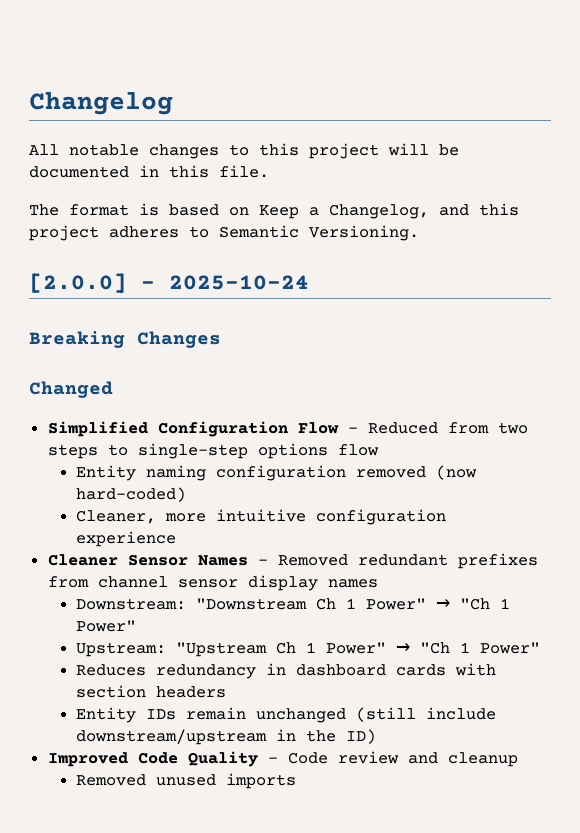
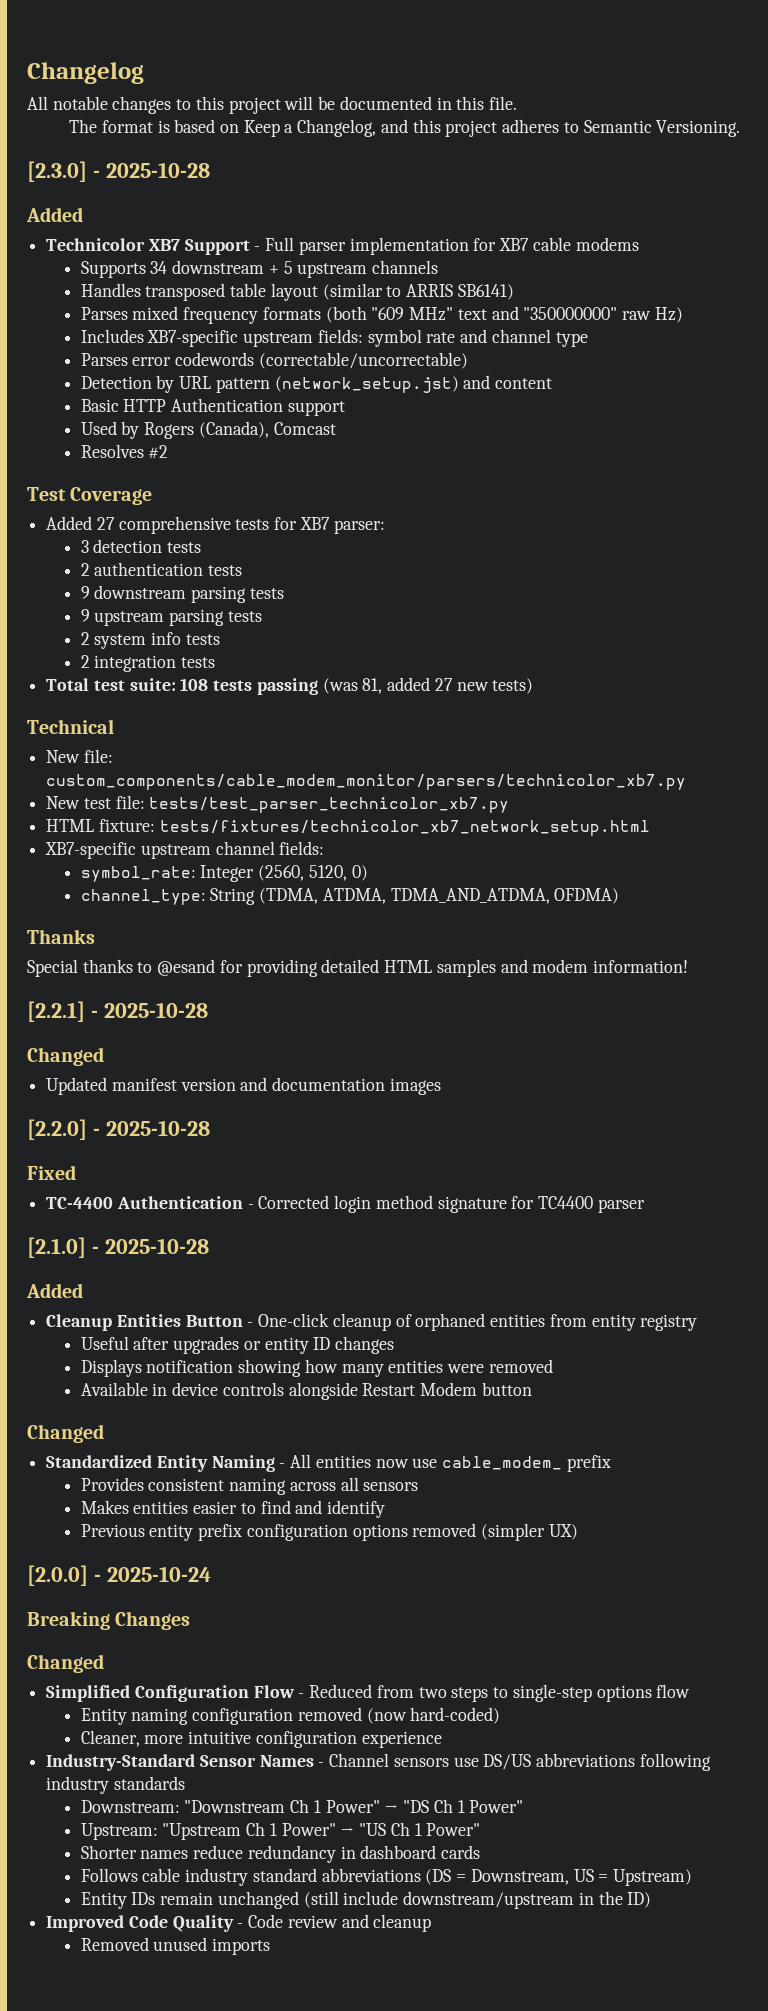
(419, 233) none -> [27,161,210,182] [26,207,83,222] [46,237,639,255] [80,260,439,278] [80,283,514,301] [80,306,683,324] [80,329,588,347] [80,352,468,369] [80,375,553,393] [80,398,345,416] [80,421,336,439] [80,444,169,459] [27,487,153,505] [46,516,385,534] [80,539,202,553] [80,562,243,576] [80,585,284,603] [80,609,262,626] [80,632,220,649] [80,655,216,672] [46,677,534,695] [27,719,114,734] [46,749,113,763] [46,774,687,790] [46,795,510,813] [46,819,650,836] [45,841,325,859] [80,865,368,882] [80,888,620,905] [27,929,95,944] [27,959,688,977] [27,1001,208,1022] [27,1047,104,1066] [46,1077,441,1095] [27,1119,210,1140] [27,1165,76,1180] [46,1195,645,1213] [27,1237,209,1258] [26,1283,83,1298] [46,1313,698,1331] [80,1336,395,1354] [80,1359,553,1377] [80,1382,532,1400] [27,1424,104,1443] [46,1454,611,1472] [80,1477,419,1495] [80,1500,386,1518] [80,1523,578,1541] // [2.3.0] - 2025-10-28 // Added // Technicolor XB7 Support - Full parser implementation for XB7 cable modems // Supports 34 downstream + 5 upstream channels // Handles transposed table layout (similar to ARRIS SB6141) // Parses mixed frequency formats (both "609 MHz" text and "350000000" raw Hz) // Includes XB7-specific upstream fields: symbol rate and channel type // Parses error codewords (correctable/uncorrectable) // Detection by URL pattern (network_setup.jst) and content // Basic HTTP Authentication support // Used by Rogers (Canada), Comcast // Resolves #2 // Test Coverage // Added 27 comprehensive tests for XB7 parser: // 3 detection tests // 2 authentication tests // 9 downstream parsing tests // 9 upstream parsing tests // 2 system info tests // 2 integration tests // Total test suite: 108 tests passing (was 81, added 27 new tests) // Technical // New file: custom_components/cable_modem_monitor/parsers/technicolor_xb7.py // New test file: tests/test_parser_technicolor_xb7.py // HTML fixture: tests/fixtures/technicolor_xb7_network_setup.html // XB7-specific upstream channel fields: // symbol_rate: Integer (2560, 5120, 0) // channel_type: String (TDMA, ATDMA, TDMA_AND_ATDMA, OFDMA) // Thanks // Special thanks to @esand for providing detailed HTML samples and modem information! // [2.2.1] - 2025-10-28 // Changed // Updated manifest version and documentation images // [2.2.0] - 2025-10-28 // Fixed // TC-4400 Authentication - Corrected login method signature for TC4400 parser // [2.1.0] - 2025-10-28 // Added // Cleanup Entities Button - One-click cleanup of orphaned entities from entity registry // Useful after upgrades or entity ID changes // Displays notification showing how many entities were removed // Available in device controls alongside Restart Modem button // Changed // Standardized Entity Naming - All entities now use cable_modem_ prefix // Provides consistent naming across all sensors // Makes entities easier to find and identify // Previous entity prefix configuration options removed (simpler UX)
[47,554,118,566] Cleaner -> [46,1754,196,1771] Industry-Standard
[277,553,538,569] [47,575,378,591] Removed redundant prefixes from channel sensor display names -> [329,1753,711,1771] [46,1776,185,1794] Channel sensors use DS/US abbreviations following industry standards
[460,598,491,610] "Ch -> [403,1799,453,1813] "DS Ch
[420,642,541,654] [76,664,147,676] "Ch 1 Power" // Reduces -> [359,1822,481,1836] [80,1845,244,1859] "US Ch 1 Power" // Shorter names reduce
[455,663,497,676] [76,685,227,698] with section headers -> [80,1868,692,1886] // Follows cable industry standard abbreviations (DS = Downstream, US = Upstream)

